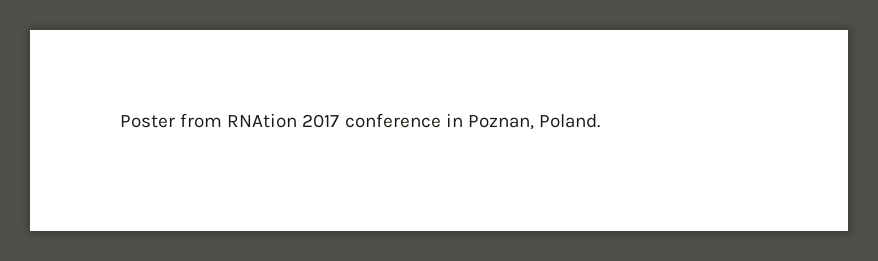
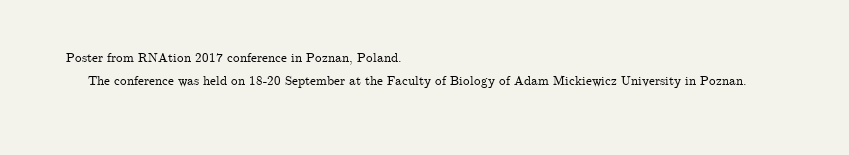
(600, 121) none -> [87,75,747,88] // The conference was held on 18-20 September at the Faculty of Biology of Adam Mickiewicz University in Poznan.

